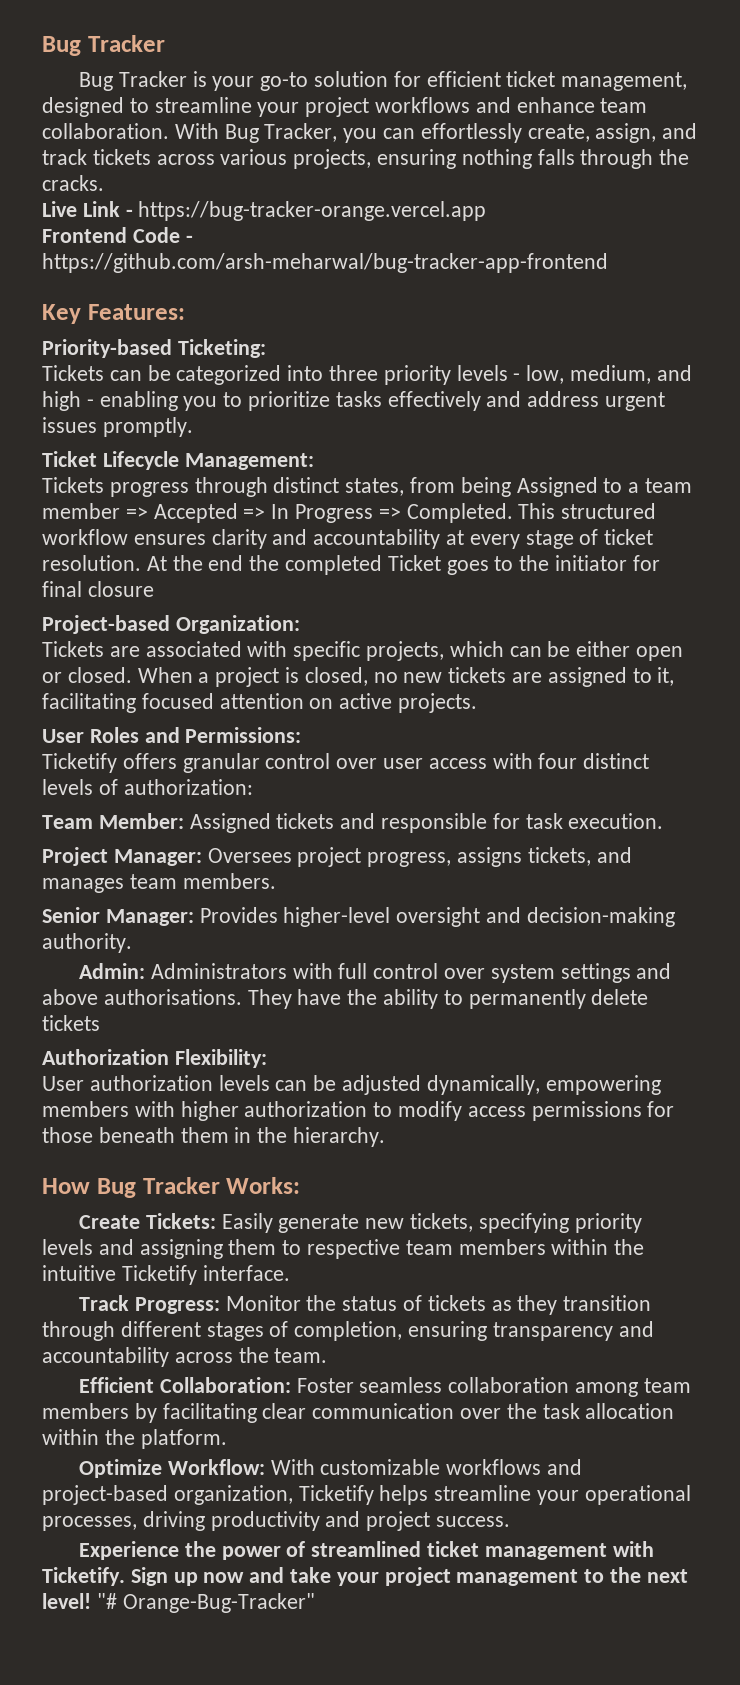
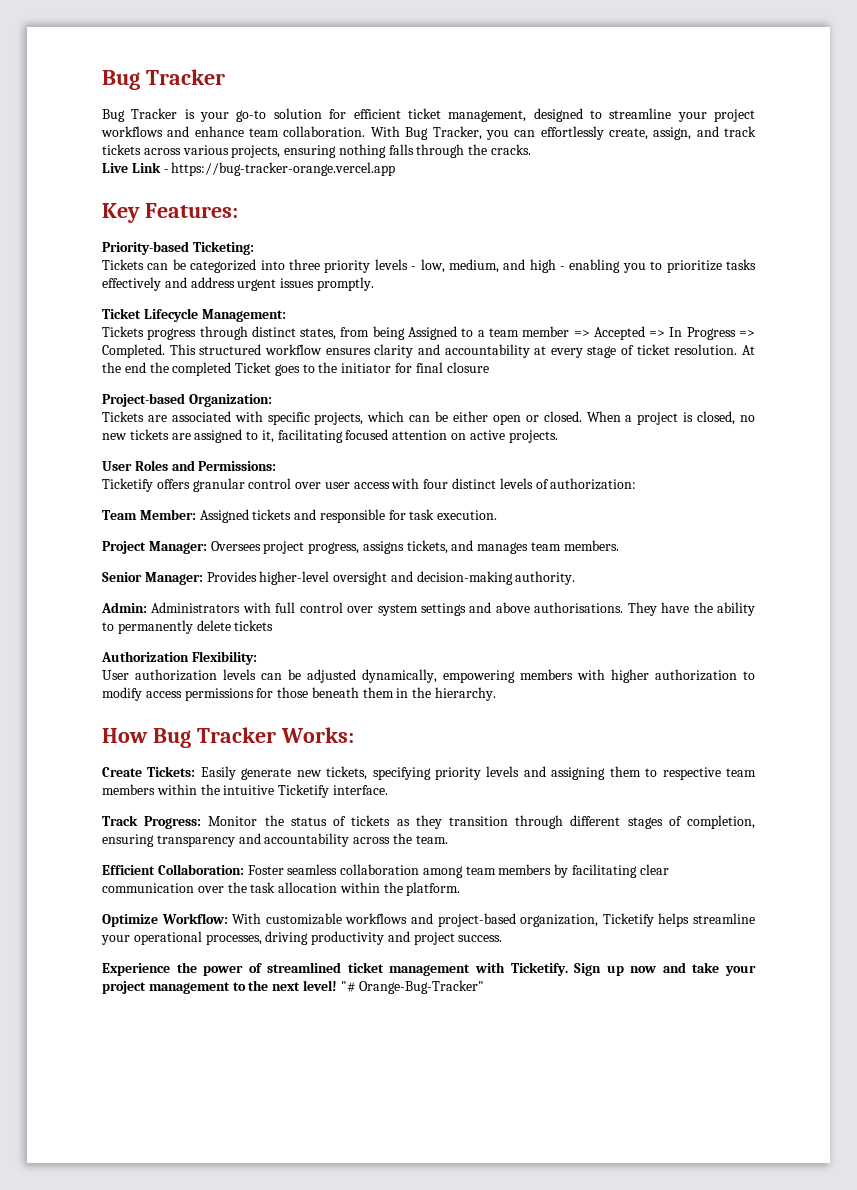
[42,227,193,243] [42,253,608,273] // Frontend Code - https://github.com/arsh-meharwal/bug-tracker-app-frontend -> (396, 169) none

